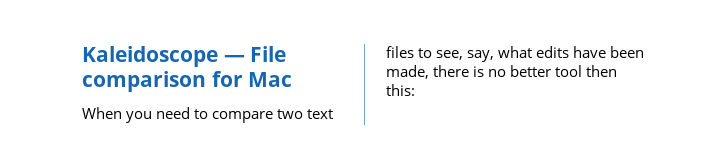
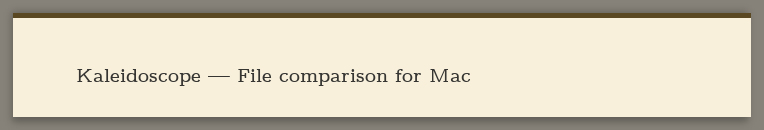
[82,107,334,123] [386,46,645,62] [386,65,618,79] [386,84,415,96] // When you need to compare two text files to see, say, what edits have been made, there is no better tool then this: -> (471, 75) none

